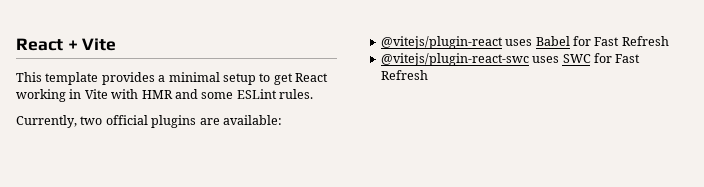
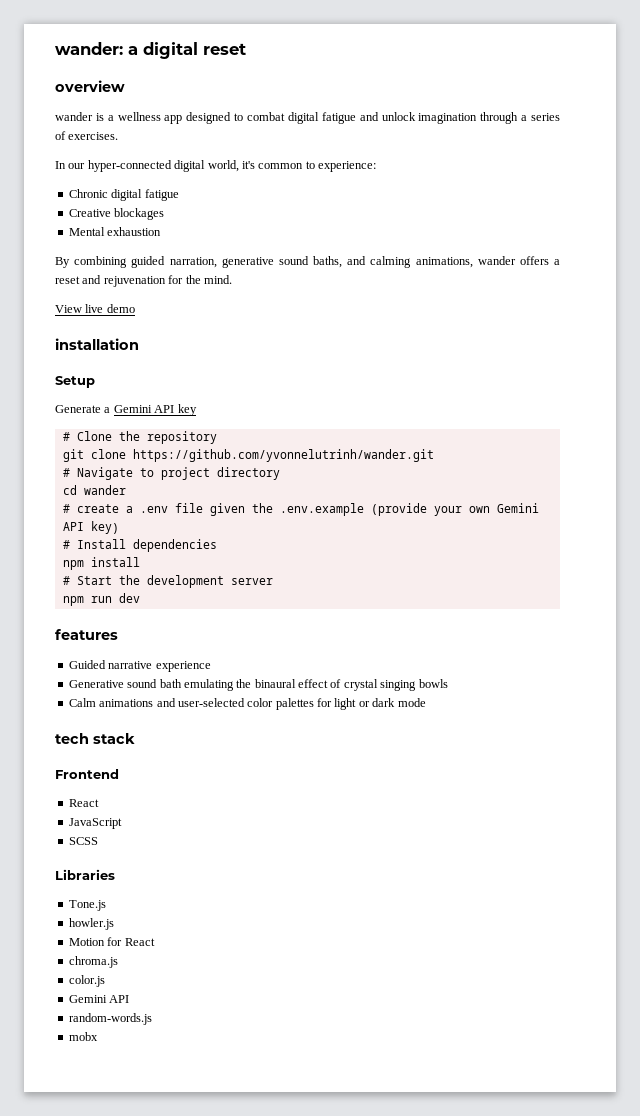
[16,38,117,51] [16,72,328,85] [16,89,313,102] [16,115,282,128] [380,36,669,49] [380,53,641,66] [380,70,428,80] React + Vite // This template provides a minimal setup to get React working in Vite with HMR and some ESLint rules. // Currently, two official plugins are available: // @vitejs/plugin-react uses Babel for Fast Refresh // @vitejs/plugin-react-swc uses SWC for Fast Refresh -> [55,42,246,59] [55,80,125,92] [55,112,560,124] [55,131,119,140] [55,160,376,172] [68,189,179,201] [68,208,165,220] [68,227,162,236] [55,256,561,268] [55,275,232,287] [55,304,135,313] [55,338,139,350] [55,376,95,388] [55,404,197,416] [62,431,217,444] [62,449,434,462] [62,467,280,480] [62,485,126,495] [62,503,539,516] [62,521,119,534] [62,539,217,552] [62,557,140,570] [62,575,273,588] [62,593,140,606] [55,629,118,640] [68,660,211,672] [68,679,448,691] [68,698,426,710] [55,733,135,744] [55,769,119,779] [68,799,99,807] [68,818,122,829] [68,837,98,845] [55,869,115,880] [68,900,106,911] [68,918,114,930] [68,937,155,946] [68,956,118,968] [68,975,105,987] [68,995,130,1003] [68,1013,152,1025] [68,1032,98,1041] wander: a digital reset // overview // wander is a wellness app designed to combat digital fatigue and unlock imagination through a series of exercises. // In our hyper-connected digital world, it's common to experience: // Chronic digital fatigue // Creative blockages // Mental exhaustion // By combining guided narration, generative sound baths, and calming animations, wander offers a reset and rejuvenation for the mind. // View live demo // installation // Setup // Generate a Gemini API key // # Clone the repository // git clone https://github.com/yvonnelutrinh/wander.git // # Navigate to project directory // cd wander // # create a .env file given the .env.example (provide your own Gemini API key) // # Install dependencies // npm install // # Start the development server // npm run dev // features // Guided narrative experience // Generative sound bath emulating the binaural effect of crystal singing bowls // Calm animations and user-selected color palettes for light or dark mode // tech stack // Frontend // React // JavaScript // SCSS // Libraries // Tone.js // howler.js // Motion for React // chroma.js // color.js // Gemini API // random-words.js // mobx

